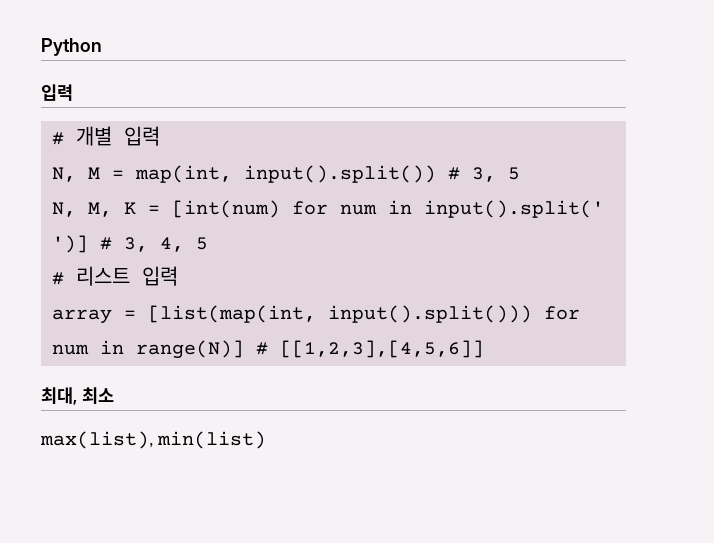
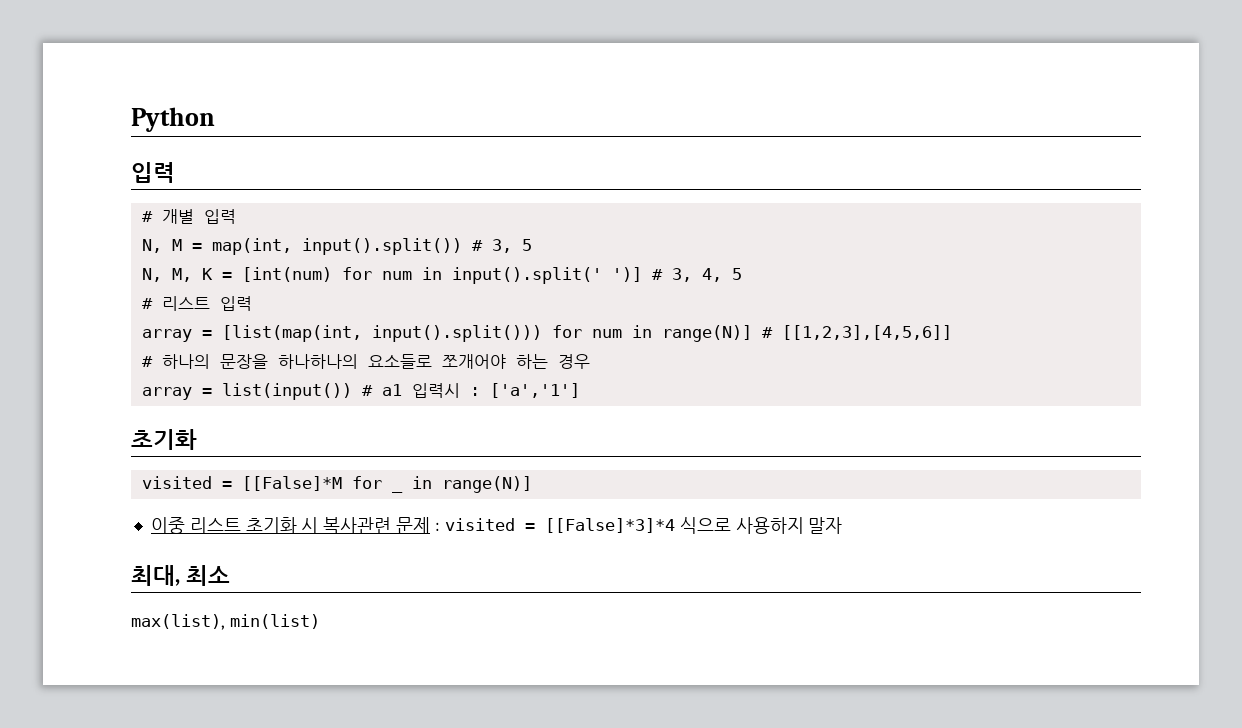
(484, 349) none -> [141,354,590,369] [141,383,580,400] [131,429,197,450] [141,476,382,491] [391,489,403,493] [411,476,532,493] [150,517,843,534] // # 하나의 문장을 하나하나의 요소들로 쪼개어야 하는 경우 // array = list(input()) # a1 입력시 : ['a','1'] // 초기화 // visited = [[False]*M for _ in range(N)] // 이중 리스트 초기화 시 복사관련 문제 : visited = [[False]*3]*4 식으로 사용하지 말자

